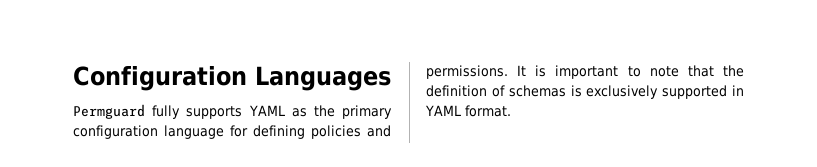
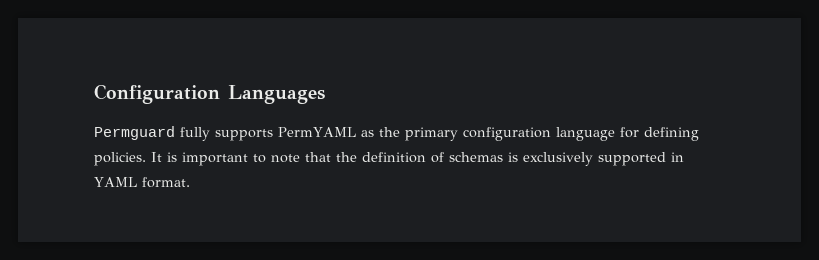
[248,105,285,116] YAML -> [278,127,356,137] PermYAML
[311,125,391,139] [426,65,508,79] policies and permissions. -> [94,152,146,166] policies.

